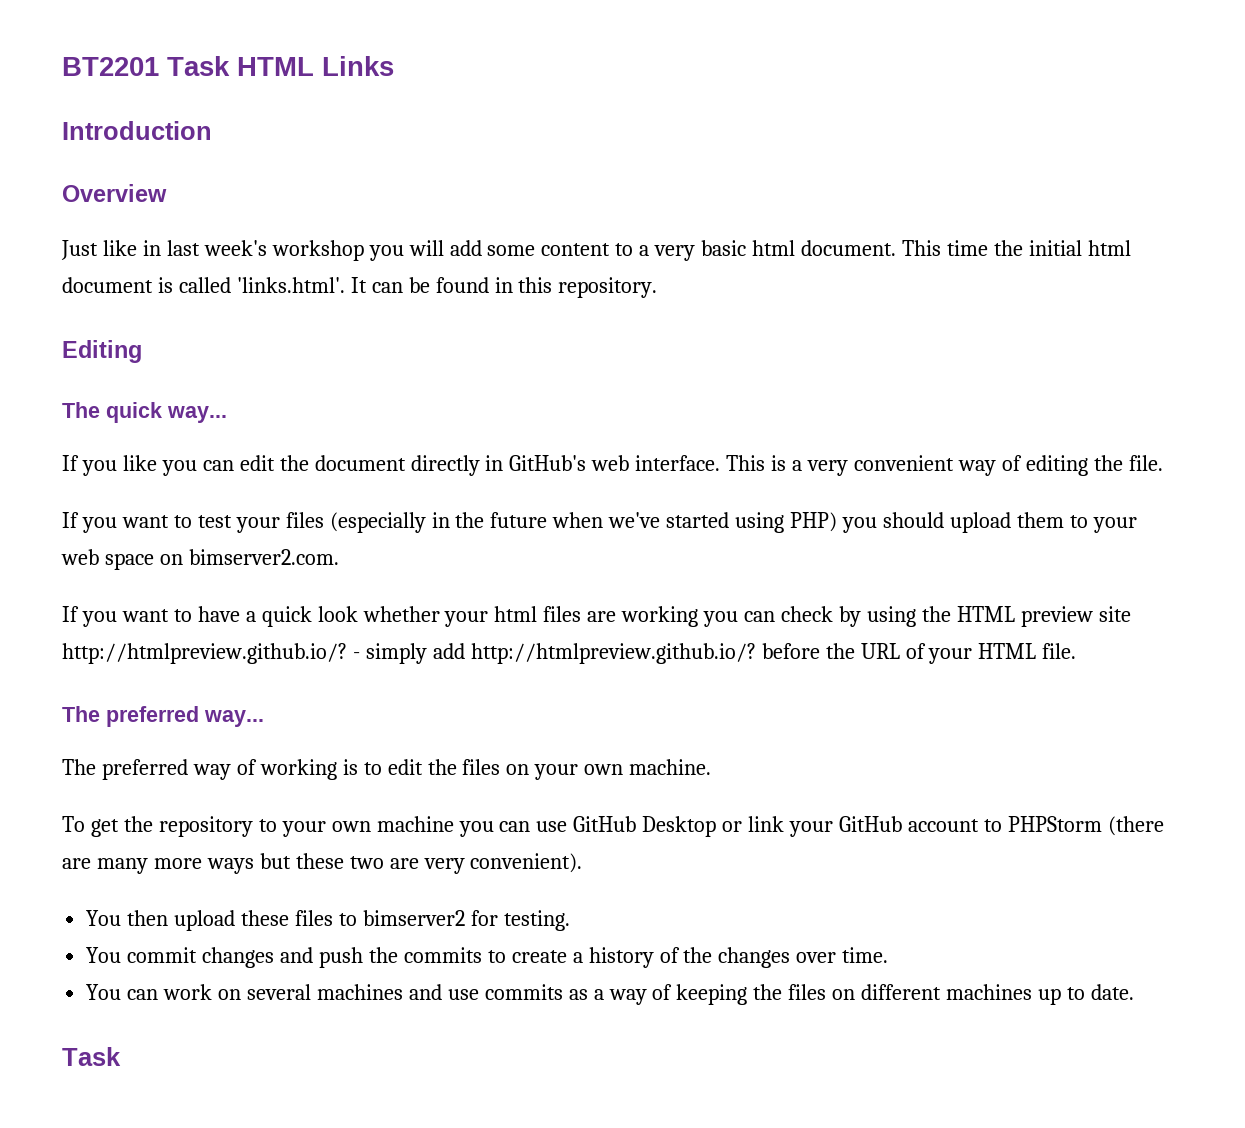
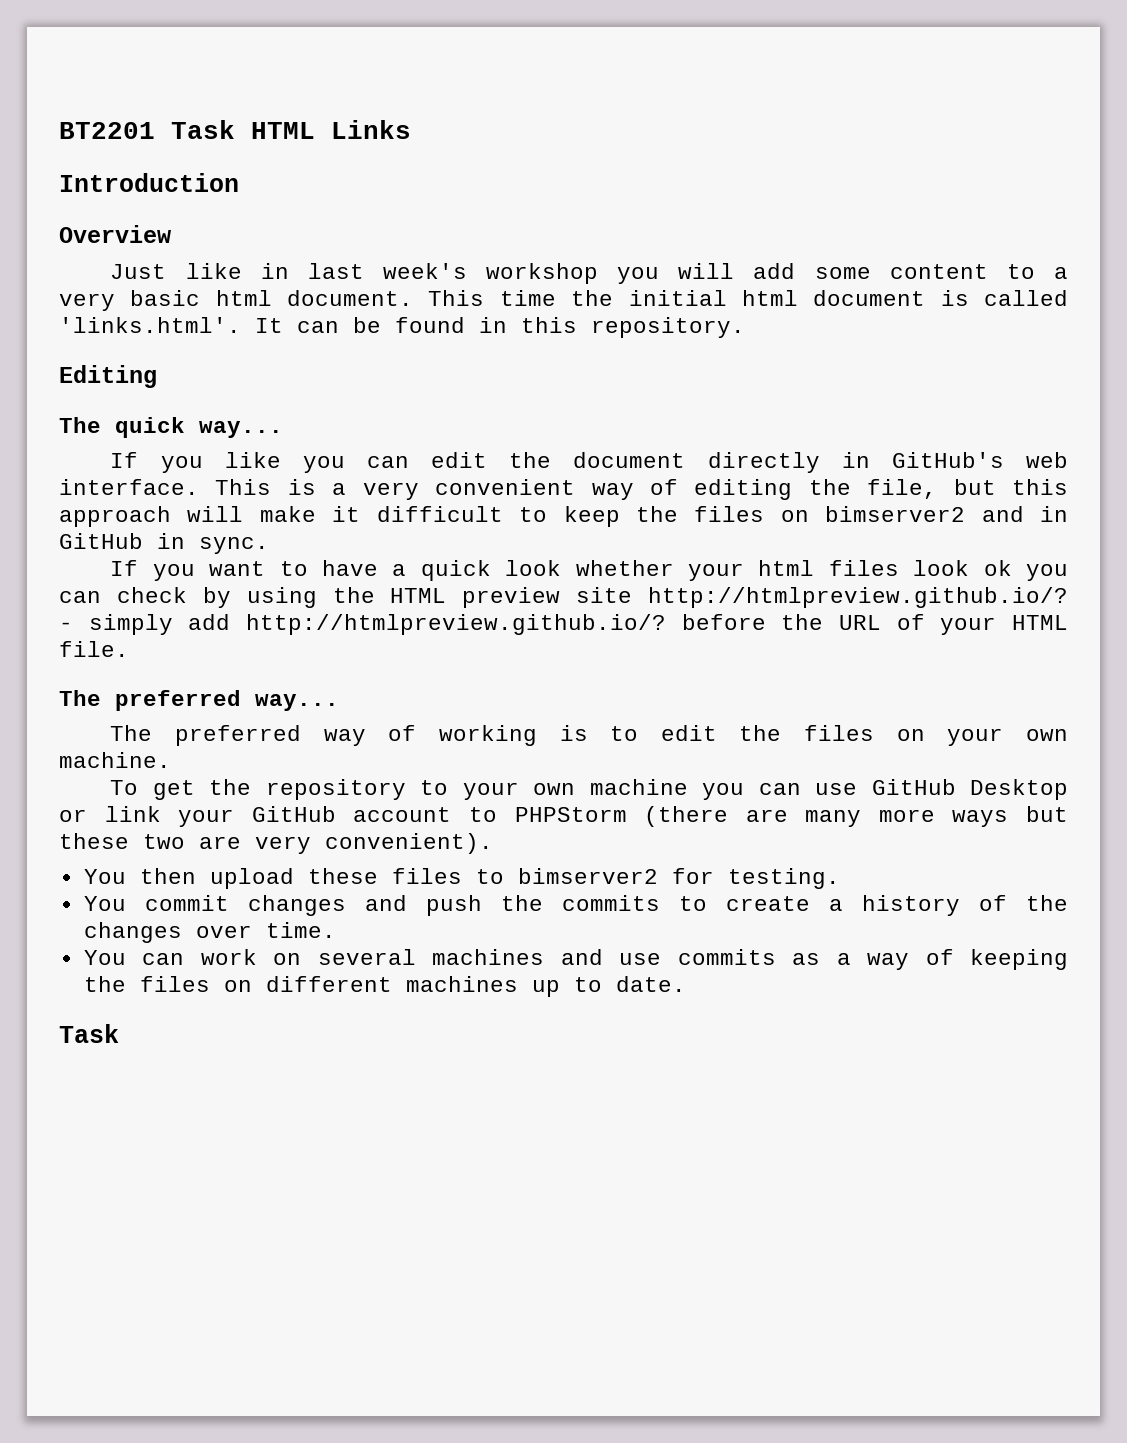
[1128,455,1163,471] [62,512,1137,533] [61,549,339,570] file. // If you want to test your files (especially in the future when we've started using PHP) you should upload them to your web space on bimserver2.com. -> [867,479,1068,499] [59,506,1068,527] [59,533,269,554] file, but this approach will make it difficult to keep the files on bimserver2 and in GitHub in sync.
[587,606,699,627] are working -> [913,560,1012,576] look ok

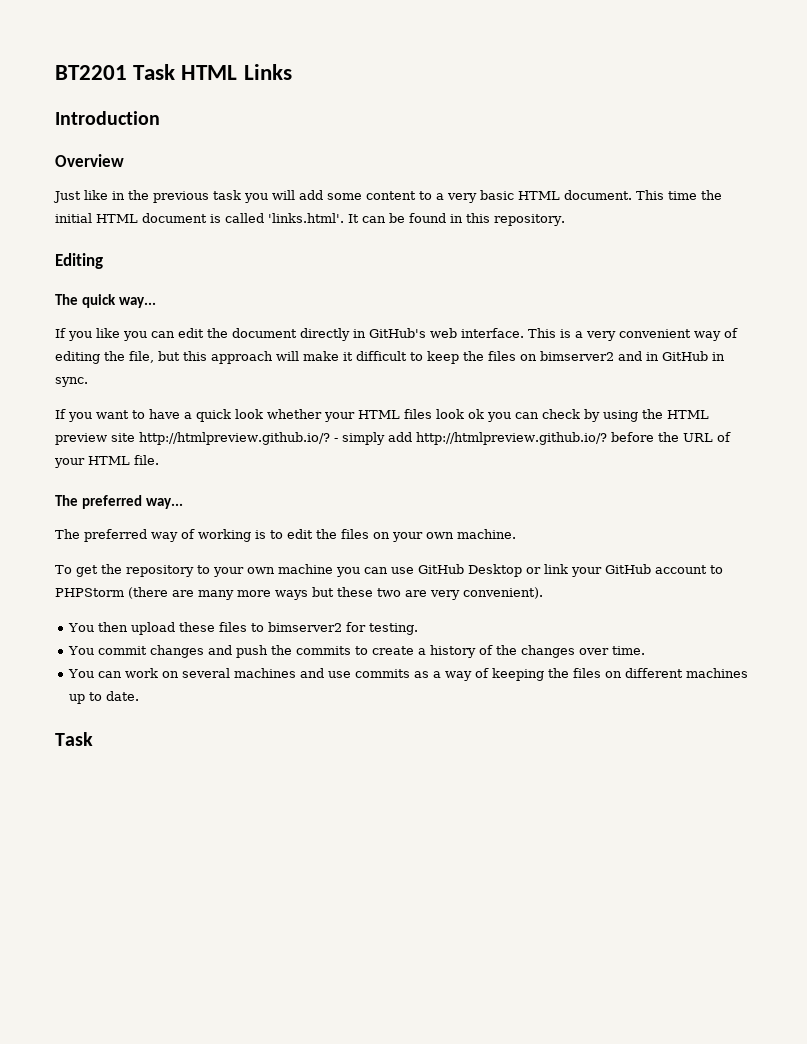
[307,263,599,284] last week's workshop -> [128,190,241,203] the previous task
[215,290,272,306] html -> [518,191,560,200] HTML
[741,290,798,306] html -> [96,214,138,223] HTML
[758,560,815,576] html -> [358,410,400,419] HTML

